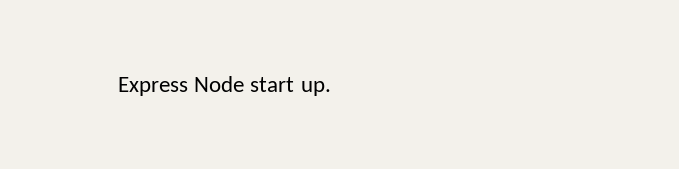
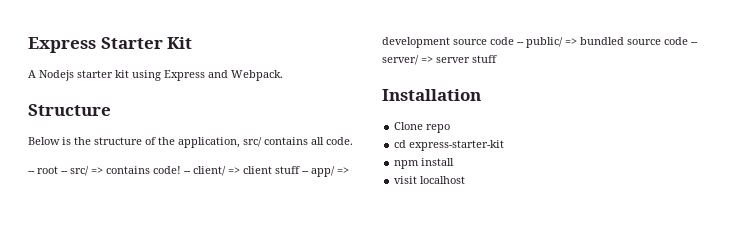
[118,76,331,96] Express Node start up. -> [28,37,193,53] [28,70,283,81] [28,104,111,116] [28,137,353,148] [28,166,349,177] [382,37,698,48] [382,55,497,65] [382,89,481,101] [394,122,451,133] [394,140,505,151] [394,158,455,169] [394,176,466,184] Express Starter Kit // A Nodejs starter kit using Express and Webpack. // Structure // Below is the structure of the application, src/ contains all code. // -- root -- src/ => contains code! -- client/ => client stuff -- app/ => development source code -- public/ => bundled source code -- server/ => server stuff // Installation // Clone repo // cd express-starter-kit // npm install // visit localhost

